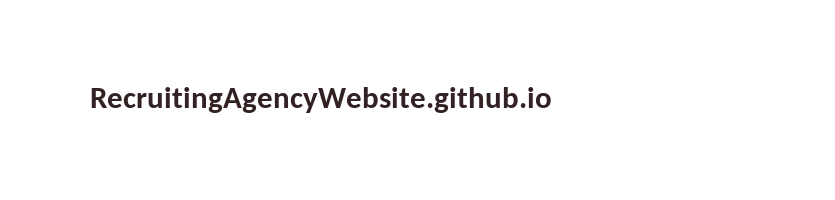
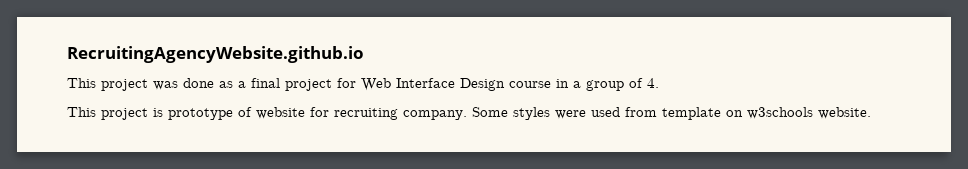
(552, 100) none -> [67,78,659,91] [67,107,871,120] // This project was done as a final project for Web Interface Design course in a group of 4. // This project is prototype of website for recruiting company. Some styles were used from template on w3schools website.

